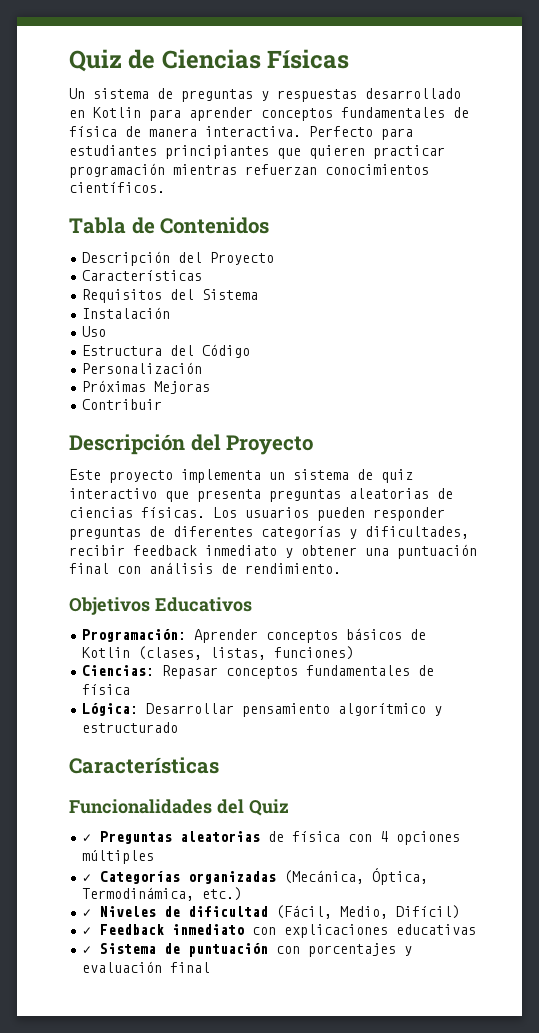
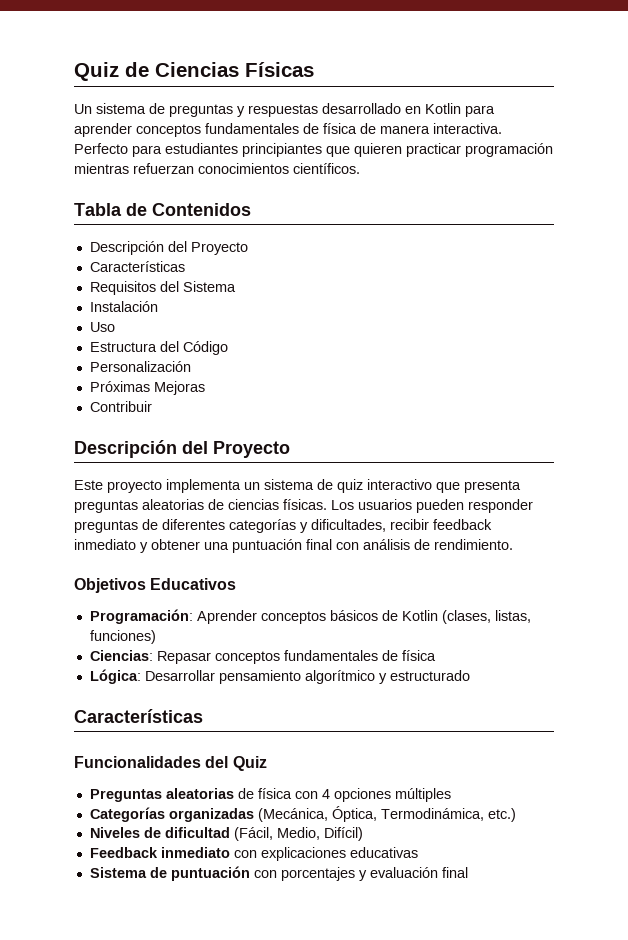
[82,834,93,842] ✓ -> (267, 763) none
[82,874,93,882] ✓ -> (451, 795) none
[82,909,93,917] ✓ -> (516, 815) none
[82,927,93,935] ✓ -> (363, 834) none
[82,946,93,954] ✓ -> (418, 852) none

